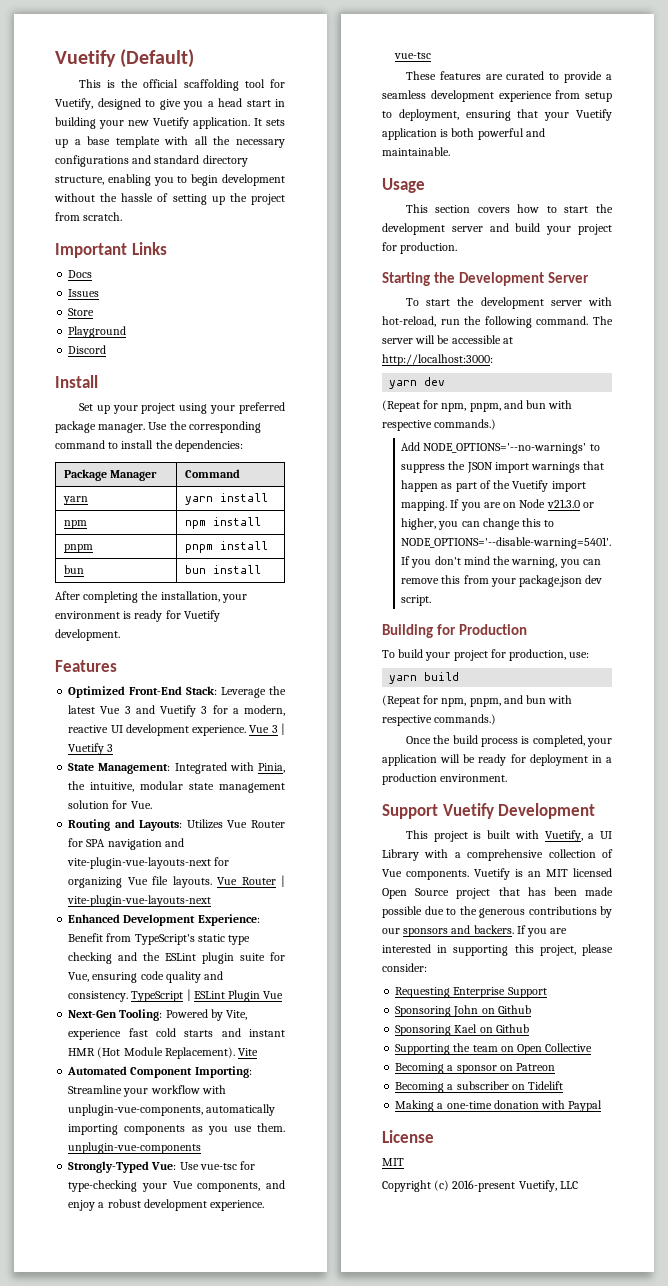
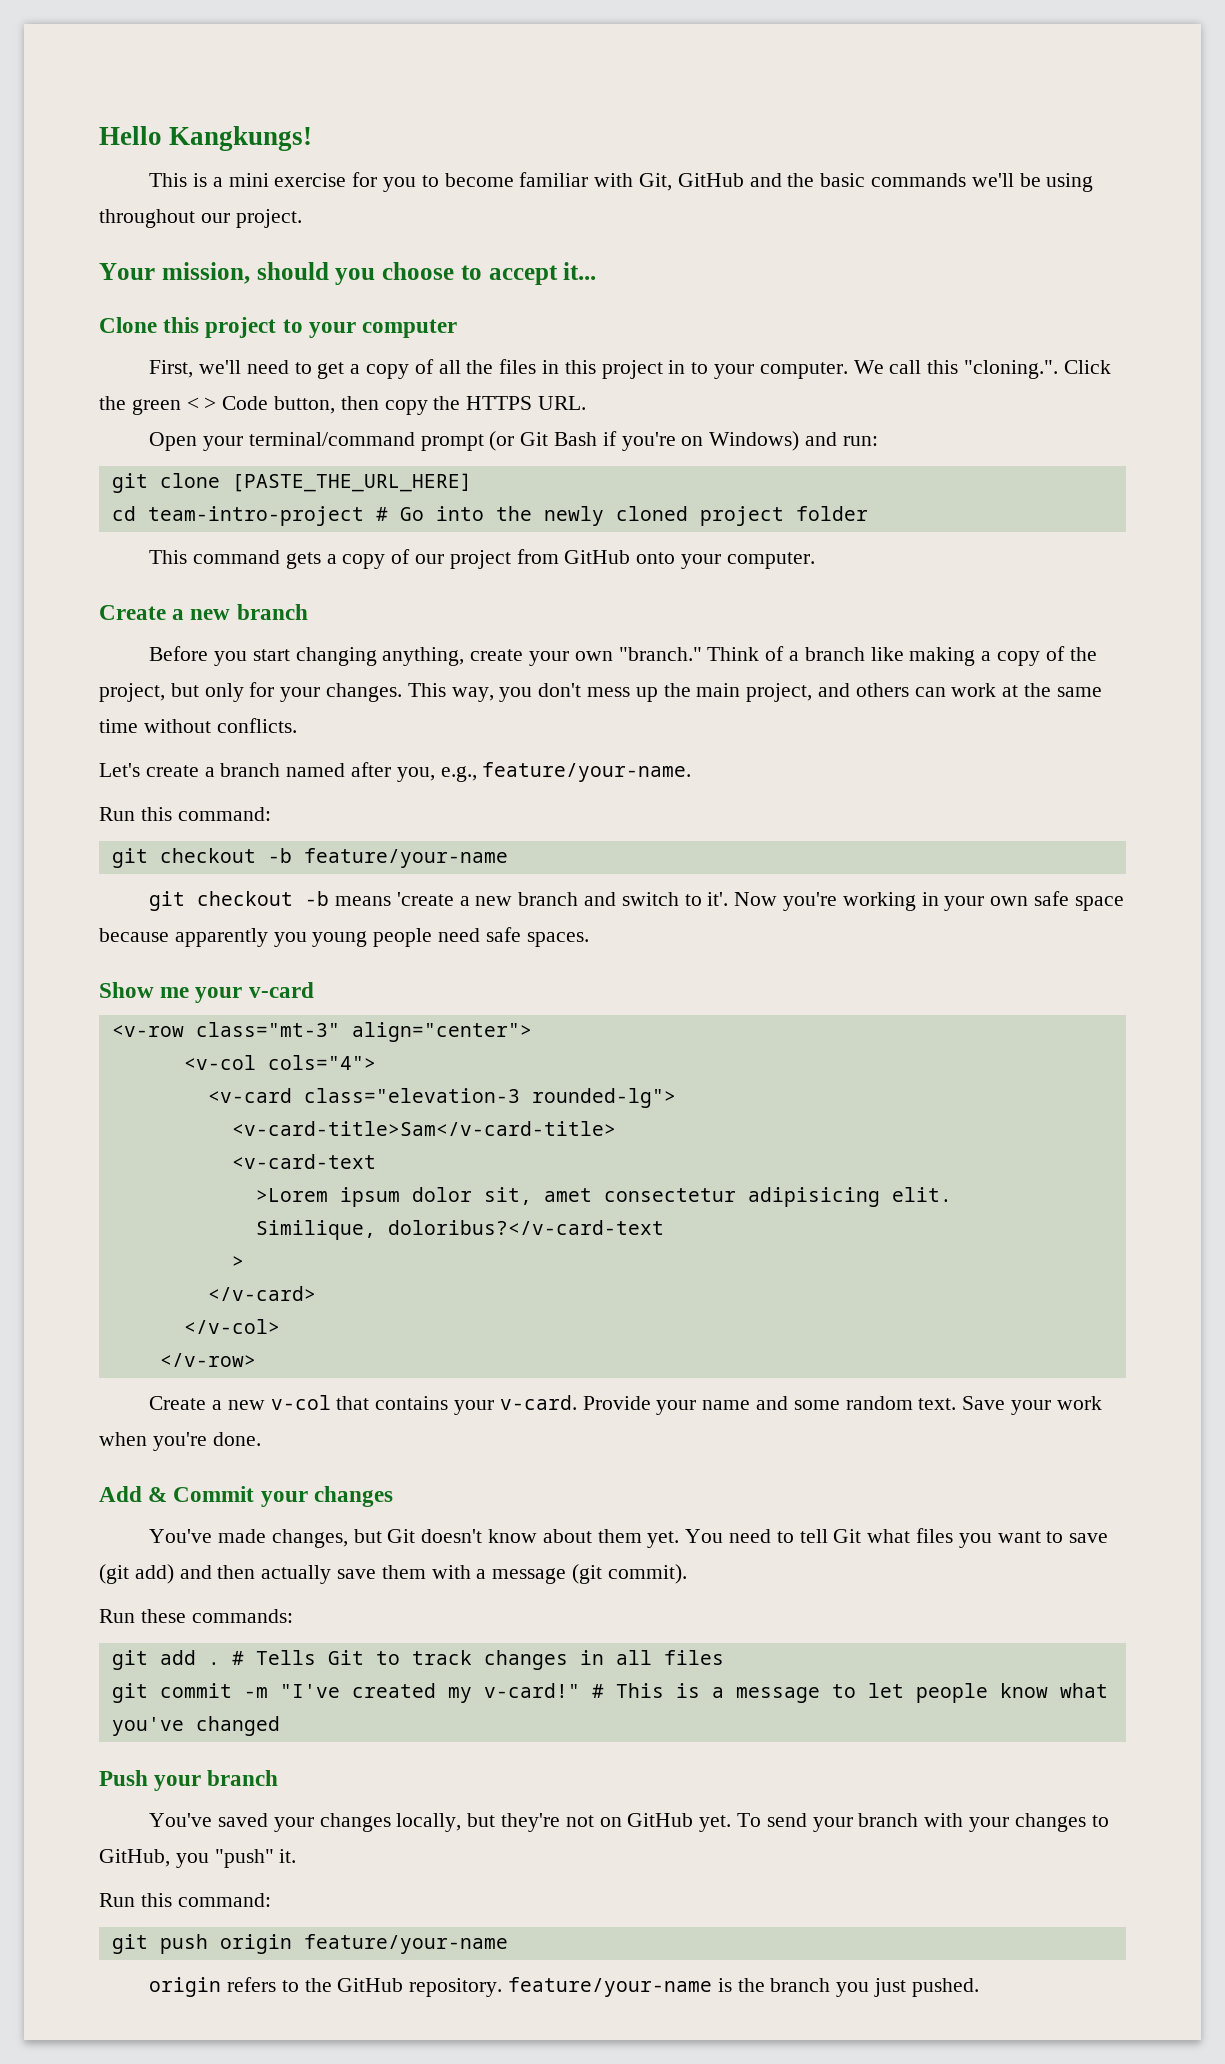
[55,49,195,68] [78,79,285,91] [55,98,285,110] [55,117,285,129] [55,136,285,148] [55,155,248,167] [55,174,285,186] [54,193,285,205] [55,212,123,221] [55,242,167,258] [68,270,93,278] [68,289,100,297] [68,308,95,316] [68,326,127,338] [68,345,107,354] [55,375,98,388] [78,402,285,414] [55,421,261,433] [55,440,243,452] [63,469,157,481] [184,469,240,478] [62,496,88,505] [184,493,268,505] [63,520,87,529] [184,517,261,529] [63,544,93,553] [184,541,268,553] [63,565,84,574] [184,565,261,574] [55,591,247,603] [55,610,220,622] [55,629,120,641] [55,660,117,672] [68,686,286,698] [68,705,285,717] [68,723,286,736] [68,743,114,755] [68,762,285,774] [68,781,285,793] [68,800,152,809] [68,819,285,831] [68,838,184,850] [67,857,230,869] [68,875,285,888] [67,895,212,907] [68,914,260,926] [68,933,251,945] [68,952,285,964] [68,971,224,983] [68,989,284,1002] [68,1009,248,1021] [68,1028,285,1040] [68,1047,259,1059] [67,1066,252,1078] [68,1085,226,1097] [68,1104,276,1116] [68,1123,285,1135] [68,1142,202,1154] [68,1161,256,1173] [68,1180,285,1192] [68,1199,265,1211] [394,52,432,59] [405,71,612,83] [382,90,612,102] [382,109,612,121] [382,128,545,140] [382,147,450,156] [382,178,425,193] [405,204,613,213] [382,223,612,235] [382,242,458,254] [382,272,589,286] [405,297,612,309] [382,316,613,328] [382,335,513,344] [382,354,493,366] [389,377,446,389] [382,400,573,412] [382,419,497,431] [401,442,600,454] [401,461,605,473] [401,480,586,492] [401,499,594,511] [401,518,555,530] [401,537,612,549] [401,556,601,568] [401,575,603,587] [401,595,432,606] [382,624,527,638] [382,649,590,661] [389,672,460,684] [382,695,573,707] [382,714,497,726] [405,735,612,747] [382,754,612,766] [382,773,508,785] [382,803,596,819] [405,830,612,842] [382,849,613,861] [382,868,612,880] [382,887,613,899] [382,906,612,918] [382,925,568,937] [382,944,613,956] [382,963,427,972] [395,987,547,998] [395,1005,531,1017] [395,1024,529,1036] [395,1043,593,1055] [395,1063,556,1074] [395,1081,564,1093] [395,1100,603,1112] [382,1130,434,1143] [382,1158,404,1166] [382,1180,578,1192] Vuetify (Default) // This is the official scaffolding tool for Vuetify, designed to give you a head start in building your new Vuetify application. It sets up a base template with all the necessary configurations and standard directory structure, enabling you to begin development without the hassle of setting up the project from scratch. // Important Links // Docs // Issues // Store // Playground // Discord // Install // Set up your project using your preferred package manager. Use the corresponding command to install the dependencies: // Package Manager | Command // yarn | yarn install // npm | npm install // pnpm | pnpm install // bun | bun install // After completing the installation, your environment is ready for Vuetify development. // Features // Optimized Front-End Stack: Leverage the latest Vue 3 and Vuetify 3 for a modern, reactive UI development experience. Vue 3 | Vuetify 3 // State Management: Integrated with Pinia, the intuitive, modular state management solution for Vue. // Routing and Layouts: Utilizes Vue Router for SPA navigation and vite-plugin-vue-layouts-next for organizing Vue file layouts. Vue Router | vite-plugin-vue-layouts-next // Enhanced Development Experience: Benefit from TypeScript's static type checking and the ESLint plugin suite for Vue, ensuring code quality and consistency. TypeScript | ESLint Plugin Vue // Next-Gen Tooling: Powered by Vite, experience fast cold starts and instant HMR (Hot Module Replacement). Vite // Automated Component Importing: Streamline your workflow with unplugin-vue-components, automatically importing components as you use them. unplugin-vue-components // Strongly-Typed Vue: Use vue-tsc for type-checking your Vue components, and enjoy a robust development experience. vue-tsc // These features are curated to provide a seamless development experience from setup to deployment, ensuring that your Vuetify application is both powerful and maintainable. // Usage // This section covers how to start the development server and build your project for production. // Starting the Development Server // To start the development server with hot-reload, run the following command. The server will be accessible at http://localhost:3000: // yarn dev // (Repeat for npm, pnpm, and bun with respective commands.) // Add NODE_OPTIONS='--no-warnings' to suppress the JSON import warnings that happen as part of the Vuetify import mapping. If you are on Node v21.3.0 or higher, you can change this to NODE_OPTIONS='--disable-warning=5401'. If you don't mind the warning, you can remove this from your package.json dev script. // Building for Production // To build your project for production, use: // yarn build // (Repeat for npm, pnpm, and bun with respective commands.) // Once the build process is completed, your application will be ready for deployment in a production environment. // Support Vuetify Development // This project is built with Vuetify, a UI Library with a comprehensive collection of Vue components. Vuetify is an MIT licensed Open Source project that has been made possible due to the generous contributions by our sponsors and backers. If you are interested in supporting this project, please consider: // Requesting Enterprise Support // Sponsoring John on Github // Sponsoring Kael on Github // Supporting the team on Open Collective // Becoming a sponsor on Patreon // Becoming a subscriber on Tidelift // Making a one-time donation with Paypal // License // MIT // Copyright (c) 2016-present Vuetify, LLC -> [99,126,313,151] [149,172,1094,192] [99,209,302,228] [99,262,597,285] [99,317,458,338] [149,359,1111,379] [99,396,587,415] [149,431,878,451] [111,473,472,493] [111,506,868,526] [149,549,815,569] [99,604,308,620] [149,646,1097,666] [99,682,1102,702] [99,718,297,733] [99,762,692,782] [99,807,271,821] [111,848,508,868] [149,891,1124,911] [99,927,589,947] [99,982,314,1003] [111,1022,532,1042] [183,1055,376,1070] [207,1088,676,1108] [231,1121,616,1136] [231,1154,376,1169] [255,1187,952,1207] [255,1220,664,1240] [231,1256,244,1268] [207,1286,316,1301] [183,1319,280,1334] [159,1353,256,1367] [149,1395,1102,1415] [99,1432,261,1451] [99,1486,393,1507] [149,1528,1109,1548] [99,1564,687,1584] [99,1609,293,1623] [111,1650,724,1670] [111,1683,1108,1703] [111,1716,280,1736] [99,1770,279,1791] [149,1813,1109,1832] [99,1849,297,1868] [99,1893,271,1907] [111,1934,508,1954] [149,1977,979,1997] Hello Kangkungs! // This is a mini exercise for you to become familiar with Git, GitHub and the basic commands we'll be using throughout our project. // Your mission, should you choose to accept it... // Clone this project to your computer // First, we'll need to get a copy of all the files in this project in to your computer. We call this "cloning.". Click the green < > Code button, then copy the HTTPS URL. // Open your terminal/command prompt (or Git Bash if you're on Windows) and run: // git clone [PASTE_THE_URL_HERE] // cd team-intro-project # Go into the newly cloned project folder // This command gets a copy of our project from GitHub onto your computer. // Create a new branch // Before you start changing anything, create your own "branch." Think of a branch like making a copy of the project, but only for your changes. This way, you don't mess up the main project, and others can work at the same time without conflicts. // Let's create a branch named after you, e.g., feature/your-name. // Run this command: // git checkout -b feature/your-name // git checkout -b means 'create a new branch and switch to it'. Now you're working in your own safe space because apparently you young people need safe spaces. // Show me your v-card // <v-row class="mt-3" align="center"> // <v-col cols="4"> // <v-card class="elevation-3 rounded-lg"> // <v-card-title>Sam</v-card-title> // <v-card-text // >Lorem ipsum dolor sit, amet consectetur adipisicing elit. // Similique, doloribus?</v-card-text // > // </v-card> // </v-col> // </v-row> // Create a new v-col that contains your v-card. Provide your name and some random text. Save your work when you're done. // Add & Commit your changes // You've made changes, but Git doesn't know about them yet. You need to tell Git what files you want to save (git add) and then actually save them with a message (git commit). // Run these commands: // git add . # Tells Git to track changes in all files // git commit -m "I've created my v-card!" # This is a message to let people know what you've changed // Push your branch // You've saved your changes locally, but they're not on GitHub yet. To send your branch with your changes to GitHub, you "push" it. // Run this command: // git push origin feature/your-name // origin refers to the GitHub repository. feature/your-name is the branch you just pushed.

